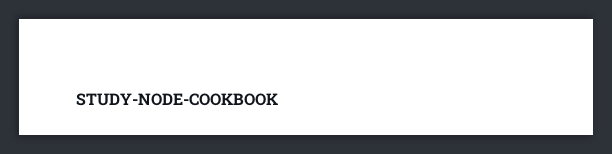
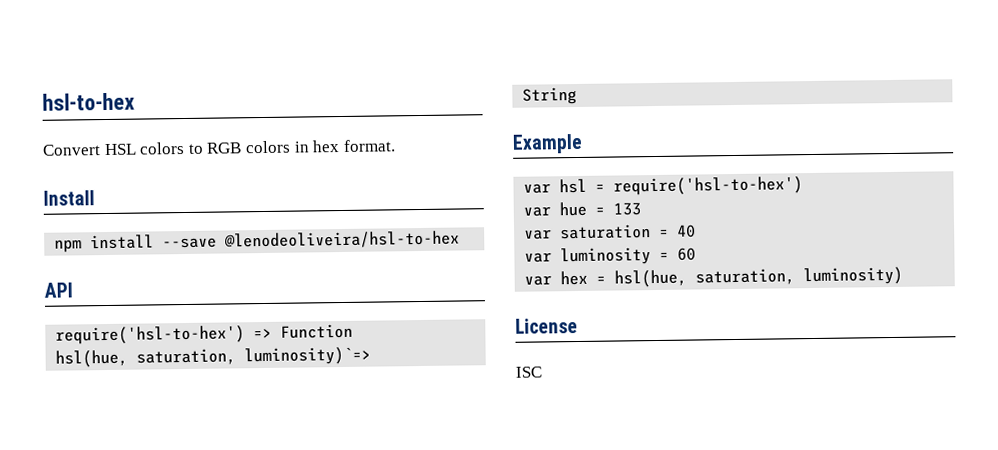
[76,93,278,106] STUDY-NODE-COOKBOOK -> [42,92,135,111] [42,139,396,156] [43,190,95,206] [54,230,461,253] [44,282,73,298] [55,323,354,345] [55,346,372,368] [522,86,578,105] [512,133,583,154] [523,176,804,196] [523,201,642,217] [524,224,697,240] [524,247,697,266] [524,266,904,288] [515,318,578,334] [515,366,542,378] hsl-to-hex // Convert HSL colors to RGB colors in hex format. // Install // npm install --save @lenodeoliveira/hsl-to-hex // API // require('hsl-to-hex') => Function // hsl(hue, saturation, luminosity)`=> // String // Example // var hsl = require('hsl-to-hex') // var hue = 133 // var saturation = 40 // var luminosity = 60 // var hex = hsl(hue, saturation, luminosity) // License // ISC

